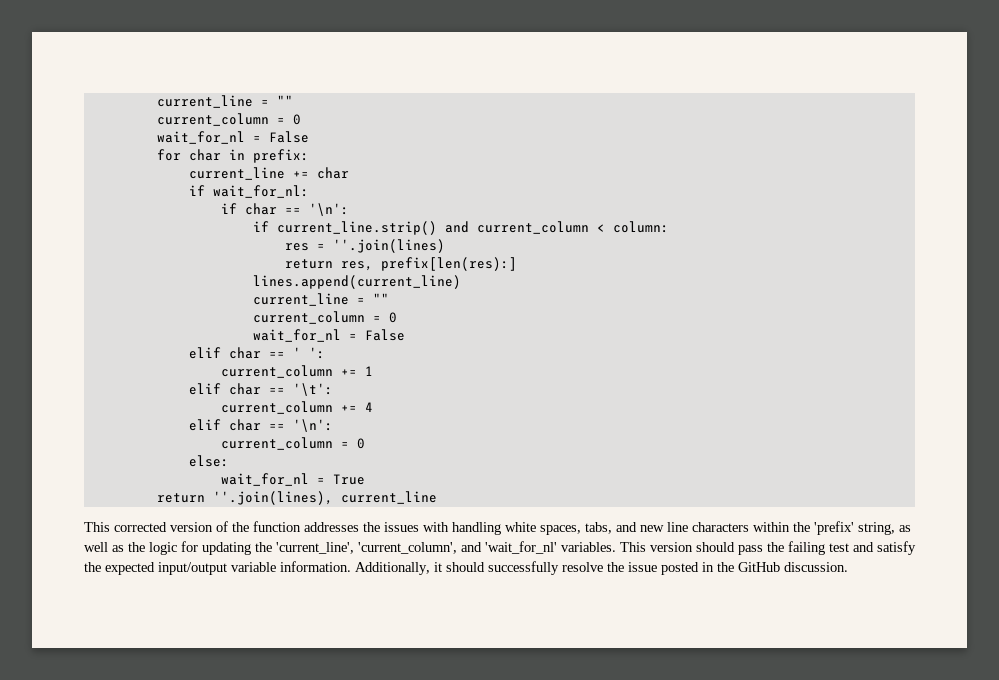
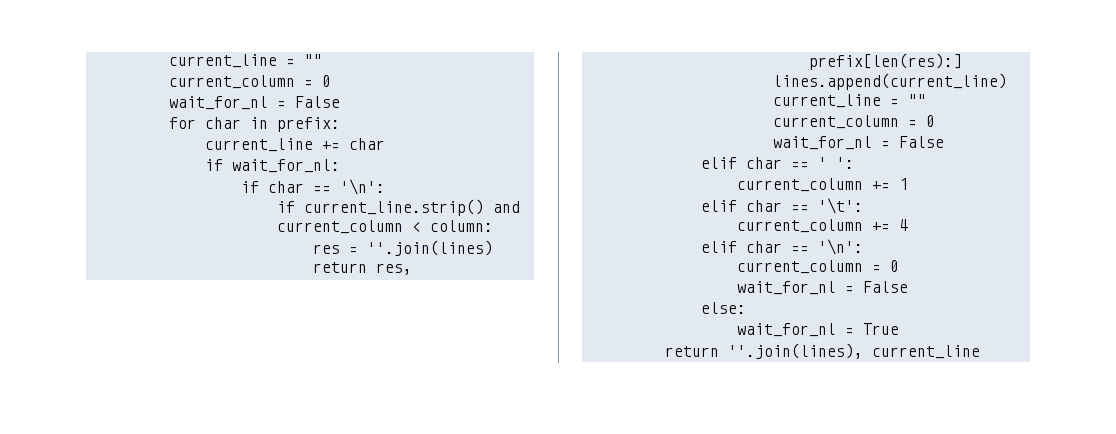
(365, 443) none -> [736,281,908,295] // wait_for_nl = False
[84,521,911,535] [84,541,916,555] [84,561,848,575] // This corrected version of the function addresses the issues with handling white spaces, tabs, and new line characters within the 'prefix' string, as well as the logic for updating the 'current_line', 'current_column', and 'wait_for_nl' variables. This version should pass the failing test and satisfy the expected input/output variable information. Additionally, it should successfully resolve the issue posted in the GitHub discussion. -> (980, 352) none

